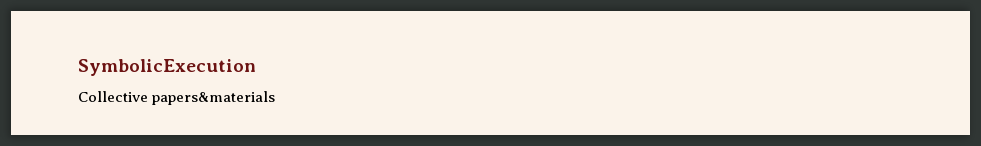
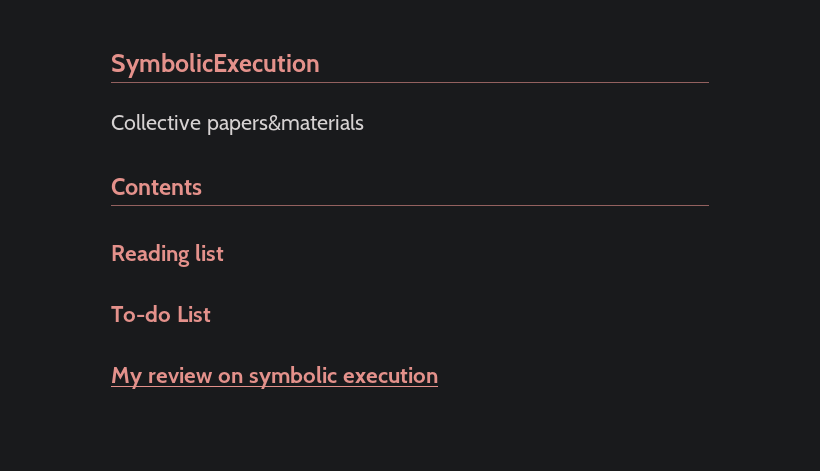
(276, 98) none -> [111,178,202,195] [111,244,225,267] [111,305,212,322] [111,366,439,389] // Contents // Reading list // To-do List // My review on symbolic execution

